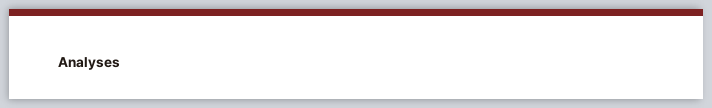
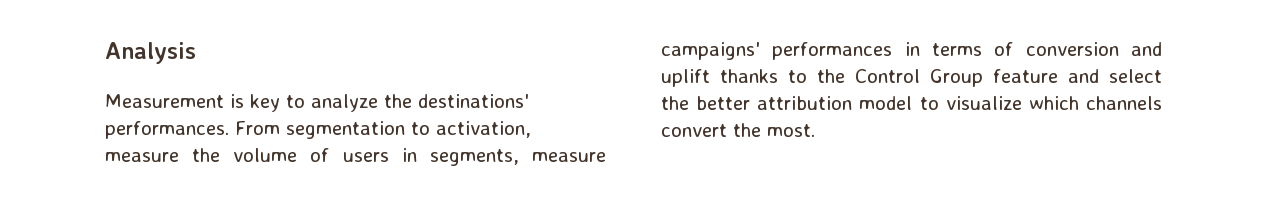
[58,57,120,70] Analyses -> [105,42,196,64] [105,94,529,112] [105,121,531,139] [105,148,606,166] [661,42,1162,60] [661,69,1162,87] [661,96,1162,110] [661,123,815,137] Analysis // Measurement is key to analyze the destinations' performances. From segmentation to activation, measure the volume of users in segments, measure campaigns' performances in terms of conversion and uplift thanks to the Control Group feature and select the better attribution model to visualize which channels convert the most.

